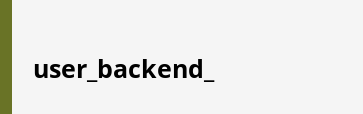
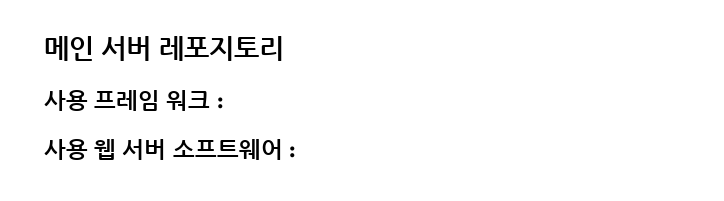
[33,59,215,82] user_backend_ -> [44,36,284,61] [44,90,224,111] [44,139,296,160] 메인 서버 레포지토리 // 사용 프레임 워크 : // 사용 웹 서버 소프트웨어 :

